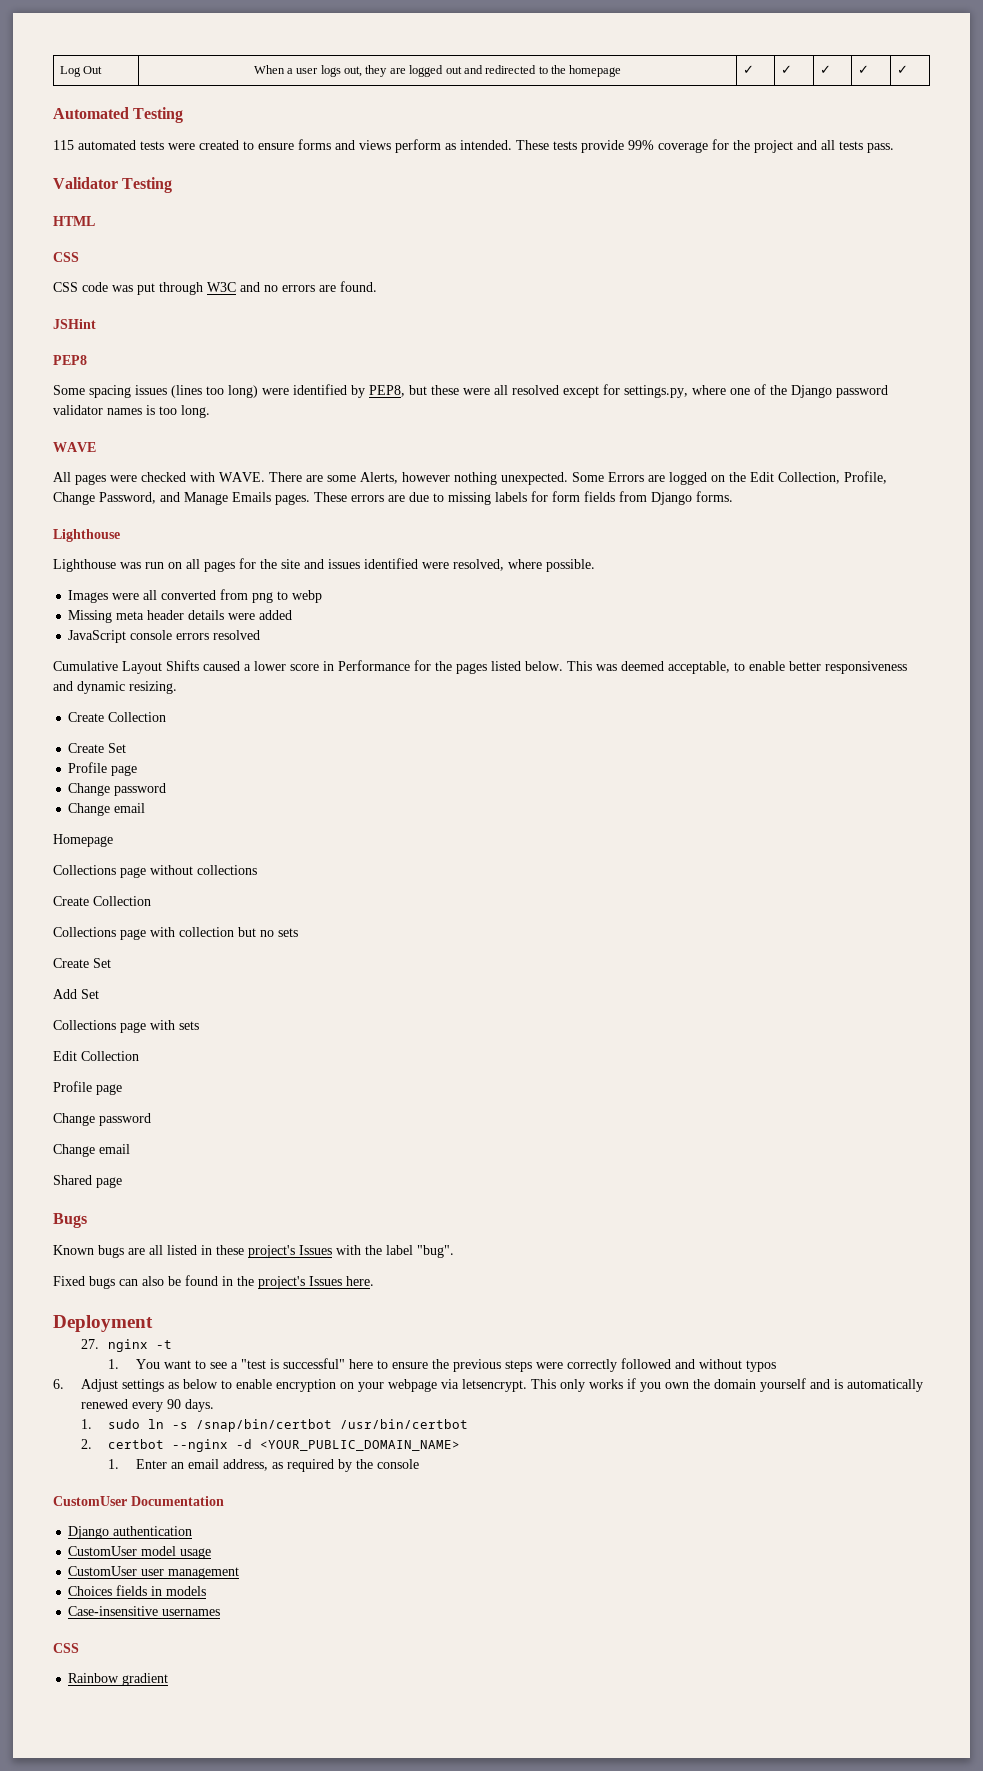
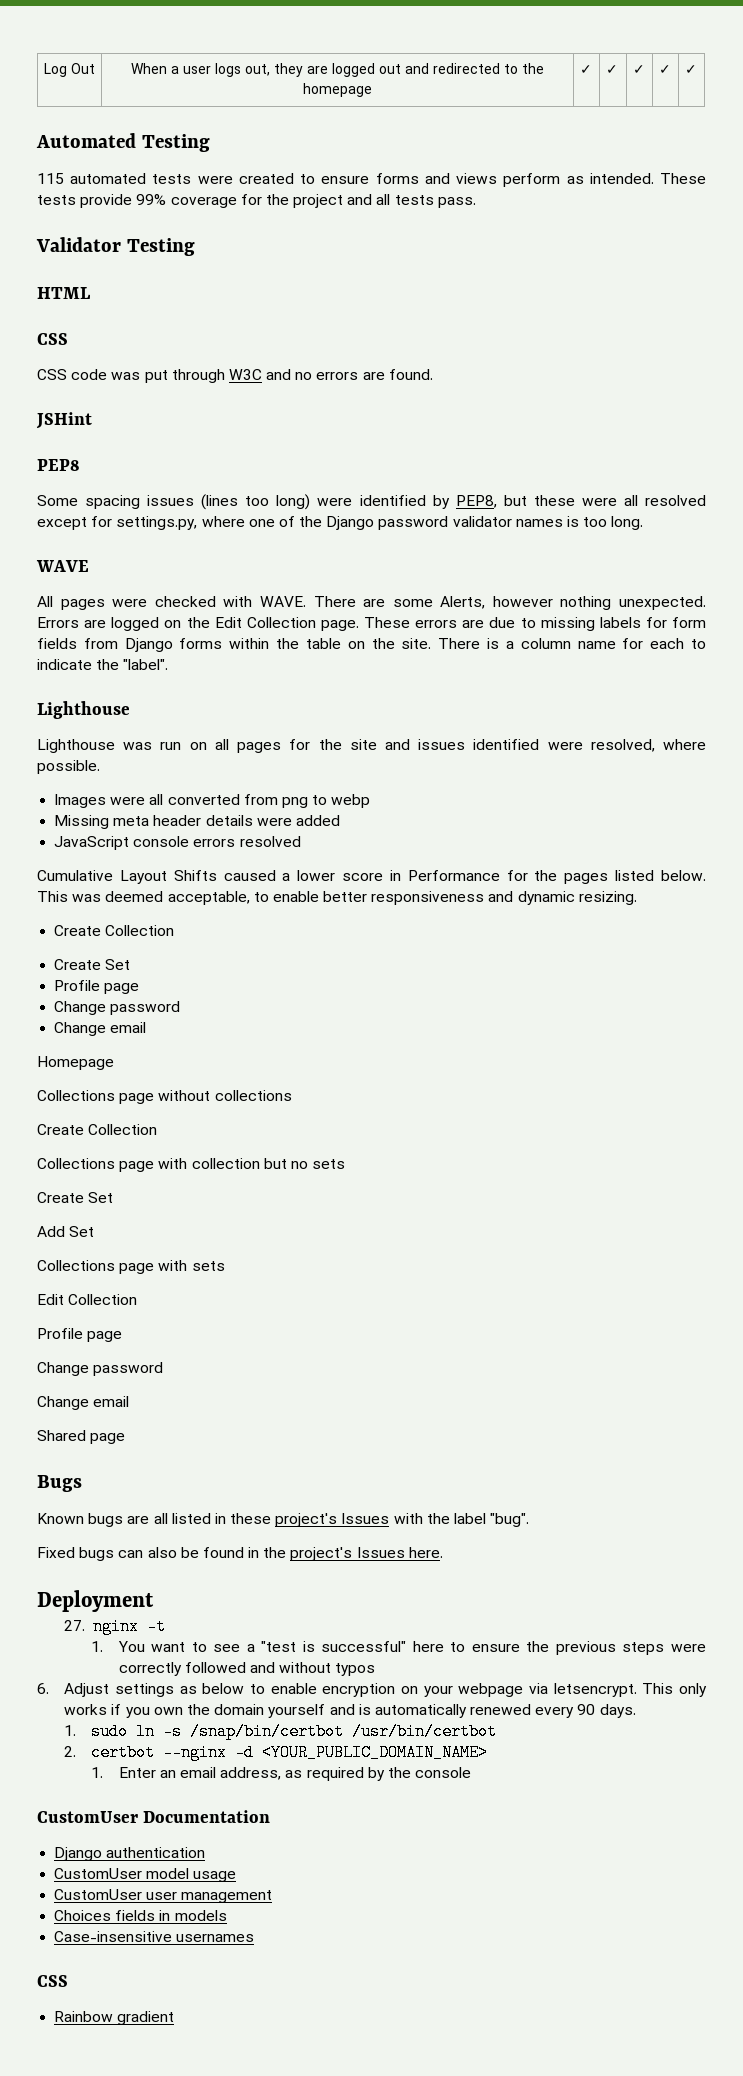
[572,472,604,482] Some -> (706, 603) none
[778,471,887,484] [53,492,310,505] Collection, Profile, Change Password, and Manage Emails pages. -> [246,617,359,631] Collection page.
[696,491,733,502] forms. -> [179,638,707,649] [37,659,169,670] forms within the table on the site. There is a column name for each to indicate the "label".

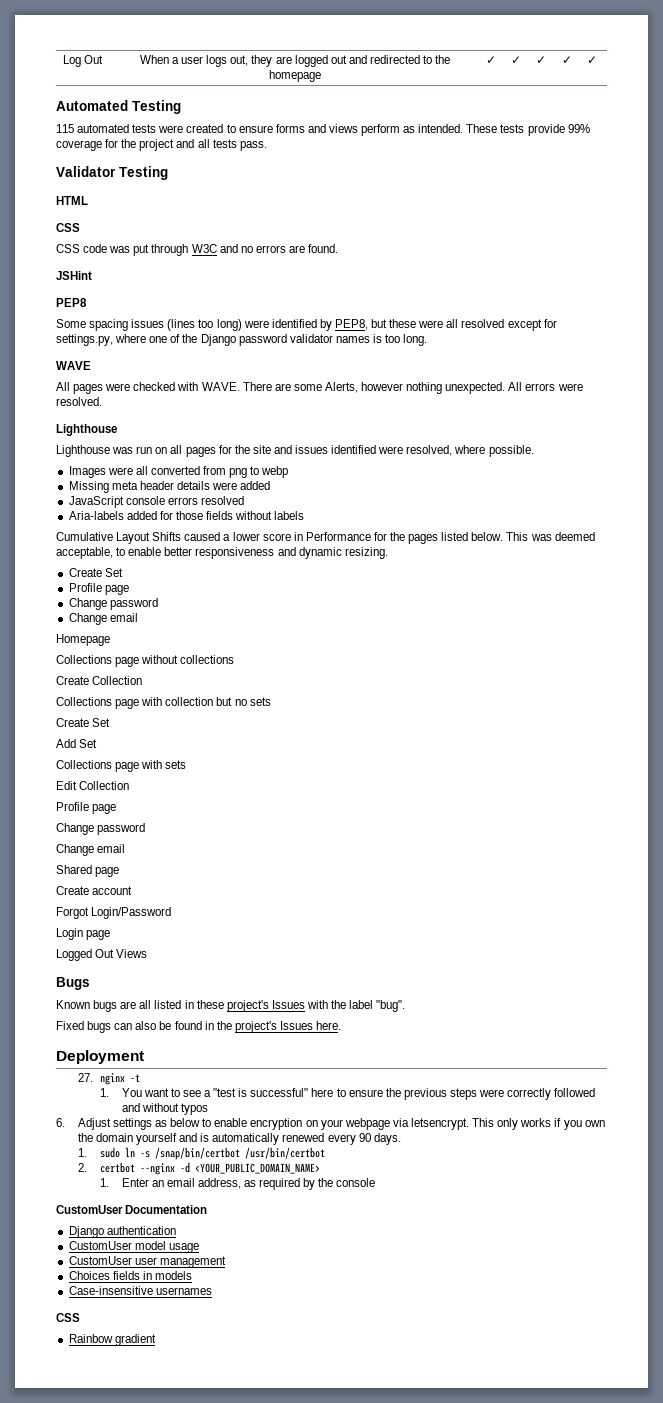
[37,617,706,631] [37,638,707,652] [37,659,169,670] Errors are logged on the Edit Collection page. These errors are due to missing labels for form fields from Django forms within the table on the site. There is a column name for each to indicate the "label". -> [508,382,583,391] [56,397,102,406] All errors were resolved.
(301, 841) none -> [68,511,305,520] // Aria-labels added for those fields without labels
[54,925,175,936] // Create Collection -> (388, 553) none
(126, 1438) none -> [56,886,133,895] [56,907,172,919] [56,928,111,940] [56,949,148,961] // Create account // Forgot Login/Password // Login page // Logged Out Views

